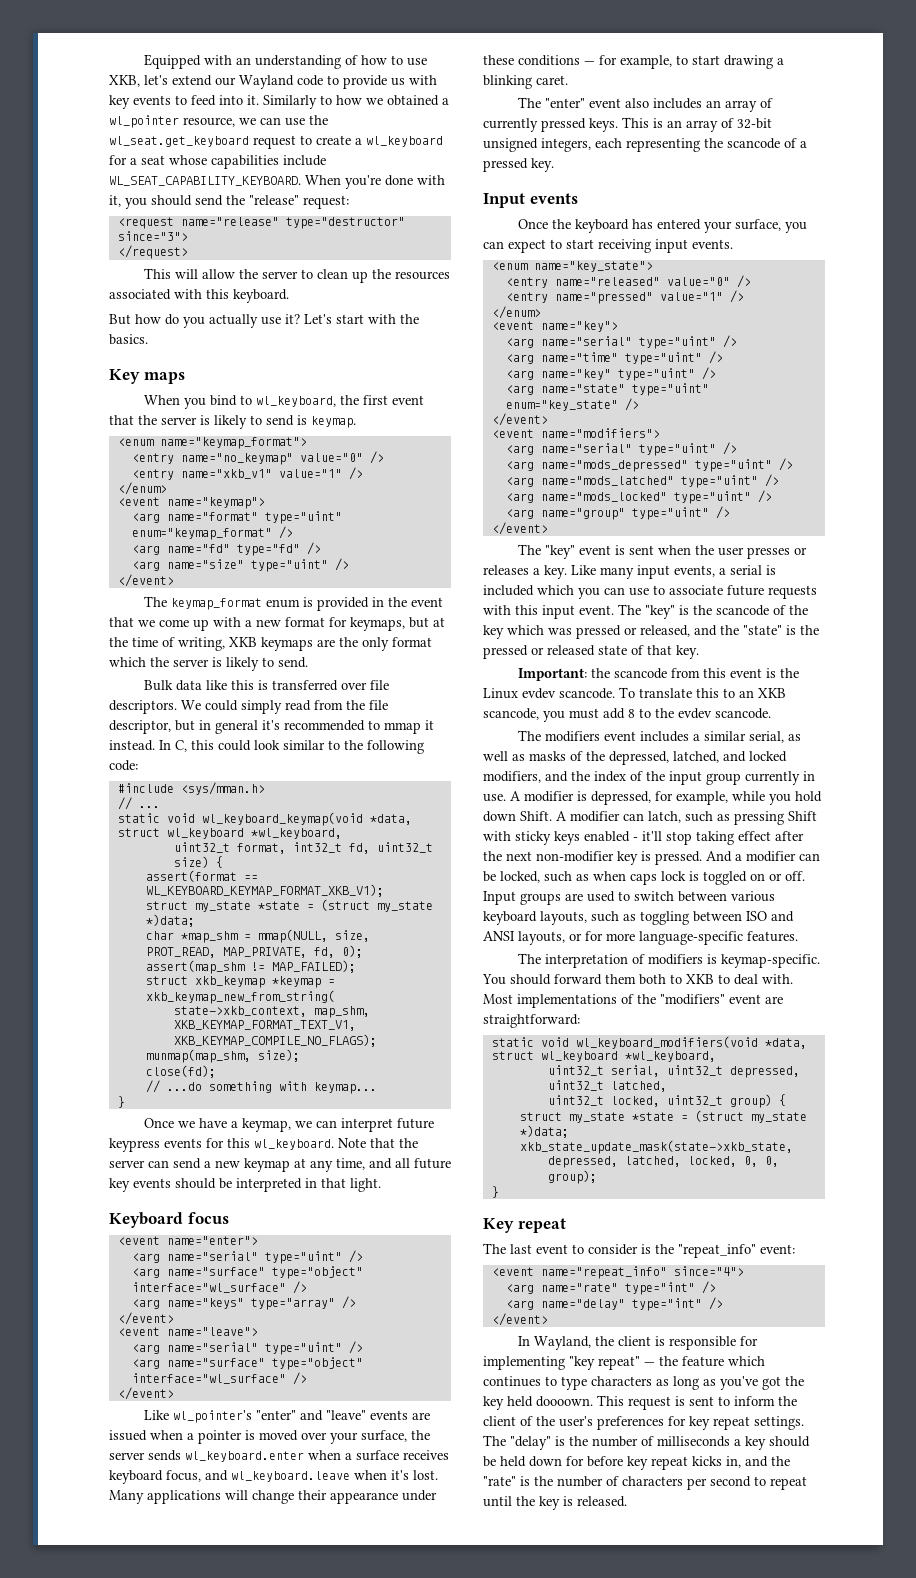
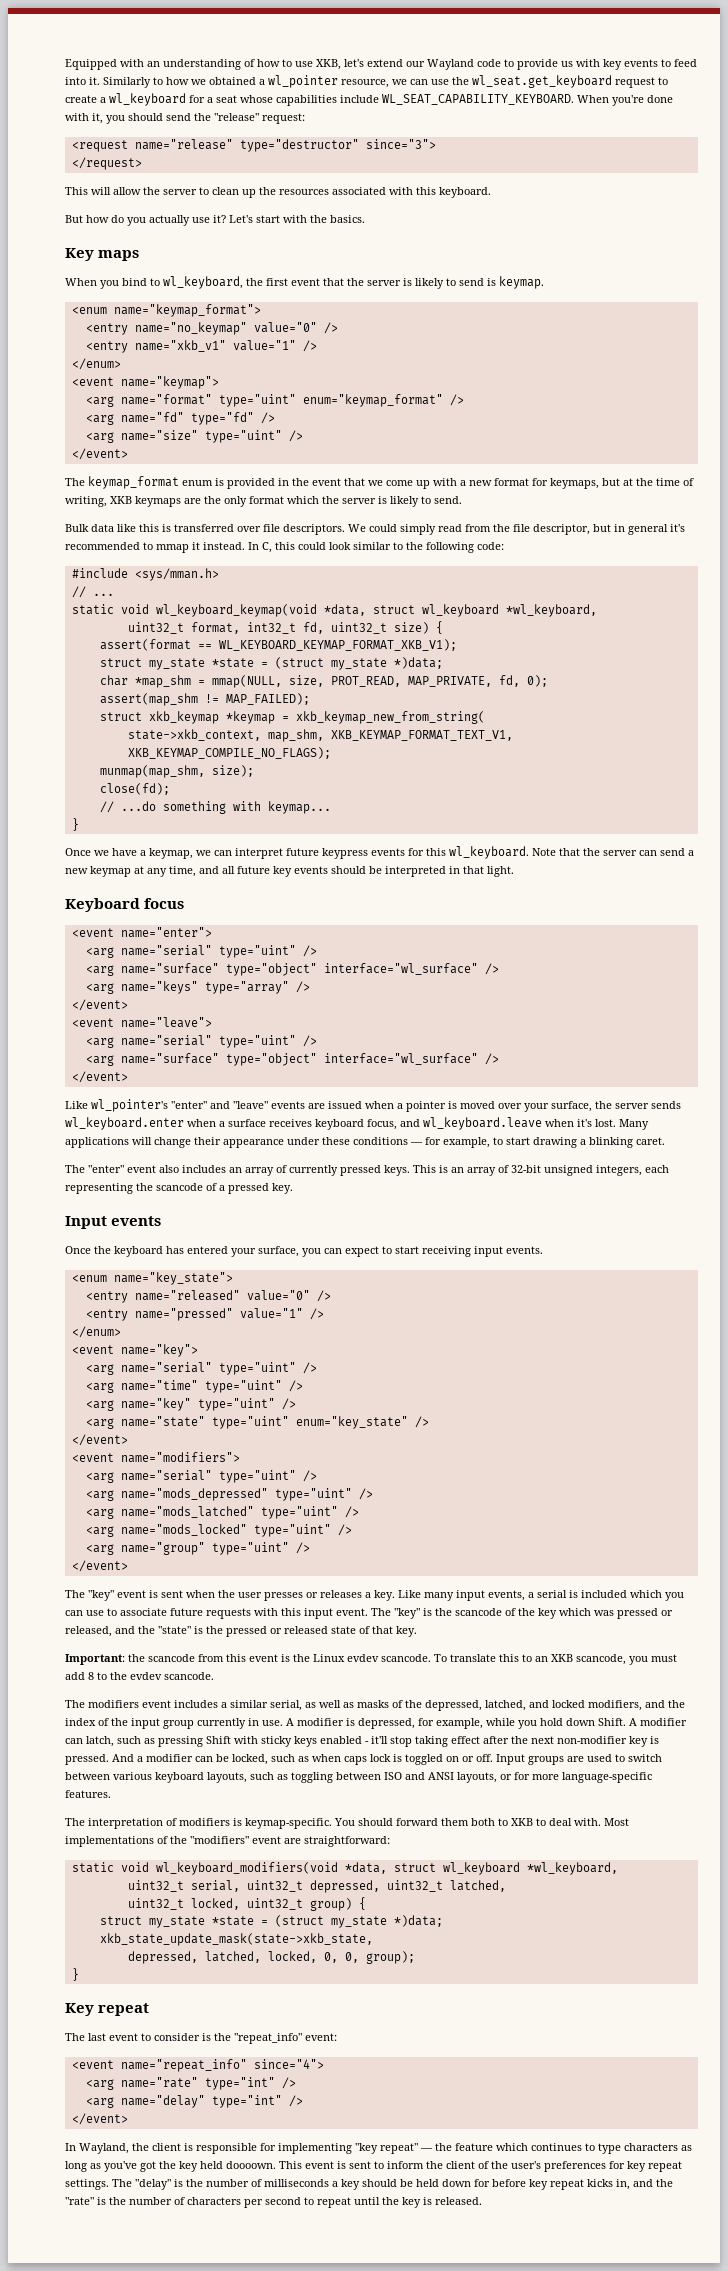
[628,1396,671,1410] request -> [305,2161,334,2169] event

